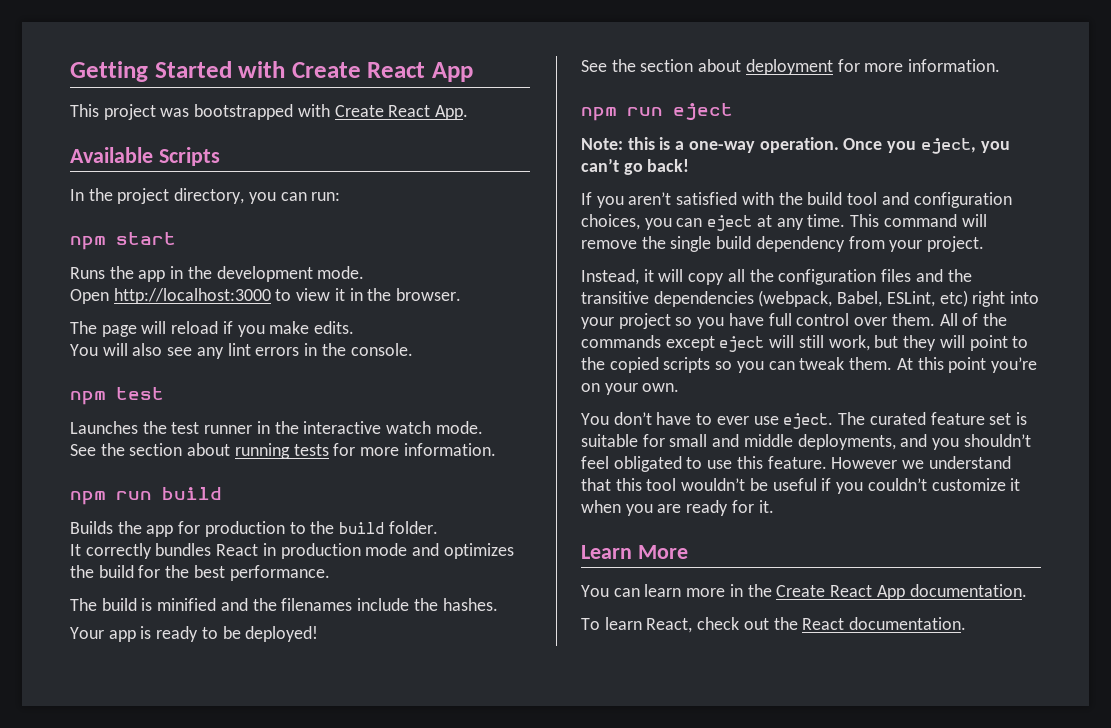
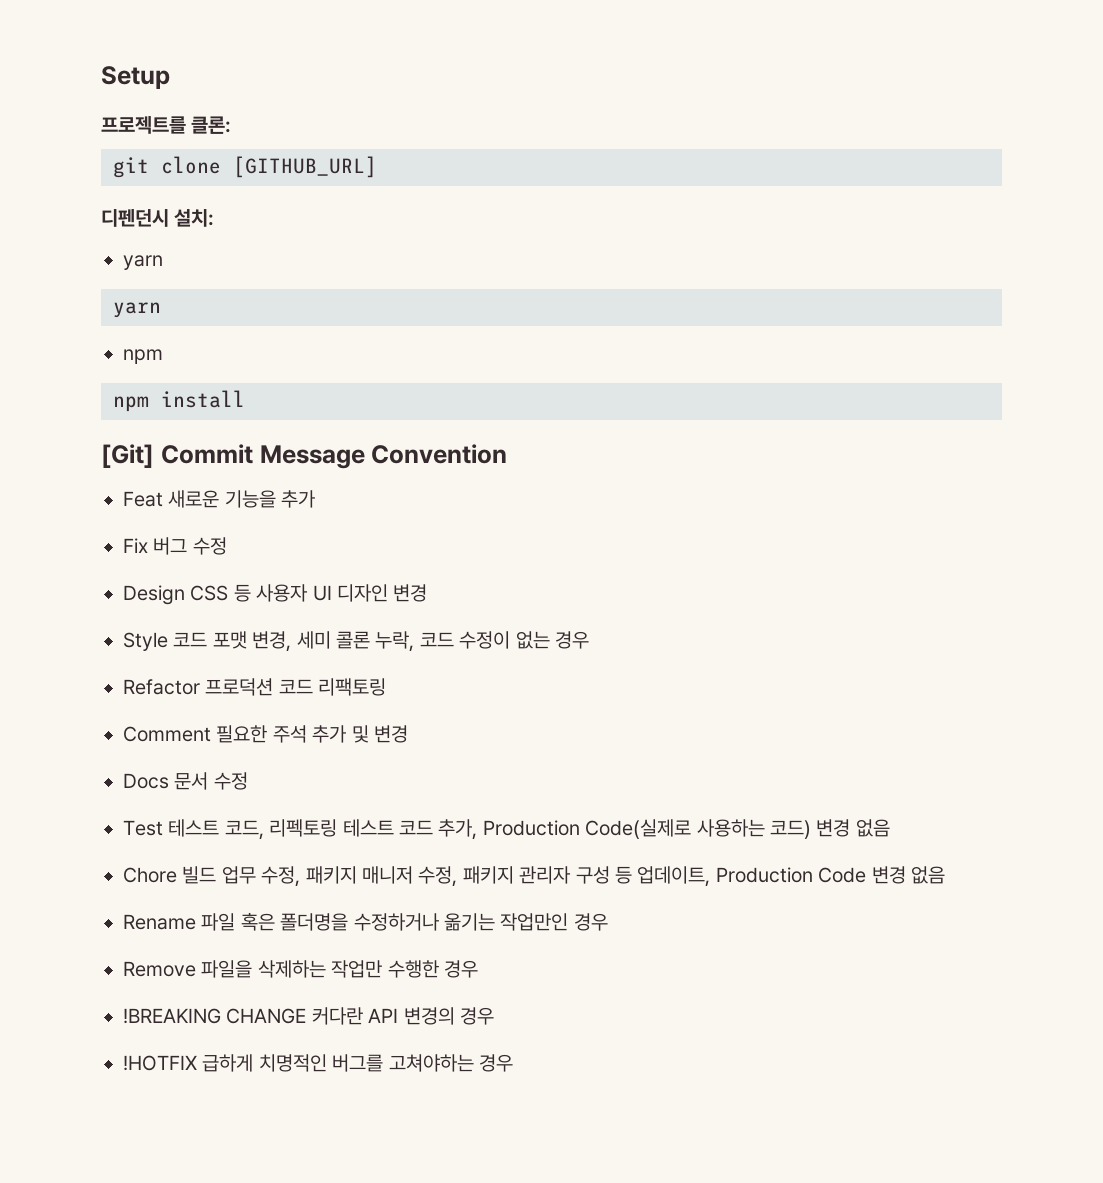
[70,61,474,82] [70,104,469,120] [70,147,220,166] [70,188,341,204] [70,232,176,250] [70,266,365,282] [70,288,462,304] [70,321,355,337] [70,343,413,359] [70,387,164,405] [70,421,483,434] [70,443,496,459] [70,487,222,505] [70,521,438,537] [70,543,514,559] [70,565,330,581] [70,598,498,611] [70,626,319,642] [581,59,1001,75] [581,103,733,121] [581,137,1010,154] [581,158,690,175] [581,192,1012,208] [581,214,987,231] [581,236,985,252] [581,269,972,285] [581,290,1040,307] [581,313,1007,329] [581,335,1029,352] [581,357,1037,373] [581,383,680,395] [581,412,1027,429] [581,434,1031,450] [581,456,1011,472] [581,478,1021,494] [581,500,774,516] [581,545,688,559] [581,584,1027,600] [581,617,967,633] Getting Started with Create React App // This project was bootstrapped with Create React App. // Available Scripts // In the project directory, you can run: // npm start // Runs the app in the development mode. // Open http://localhost:3000 to view it in the browser. // The page will reload if you make edits. // You will also see any lint errors in the console. // npm test // Launches the test runner in the interactive watch mode. // See the section about running tests for more information. // npm run build // Builds the app for production to the build folder. // It correctly bundles React in production mode and optimizes the build for the best performance. // The build is minified and the filenames include the hashes. // Your app is ready to be deployed! // See the section about deployment for more information. // npm run eject // Note: this is a one-way operation. Once you eject, you can’t go back! // If you aren’t satisfied with the build tool and configuration choices, you can eject at any time. This command will remove the single build dependency from your project. // Instead, it will copy all the configuration files and the transitive dependencies (webpack, Babel, ESLint, etc) right into your project so you have full control over them. All of the commands except eject will still work, but they will point to the copied scripts so you can tweak them. At this point you’re on your own. // You don’t have to ever use eject. The curated feature set is suitable for small and middle deployments, and you shouldn’t feel obligated to use this feature. However we understand that this tool wouldn’t be useful if you couldn’t customize it when you are ready for it. // Learn More // You can learn more in the Create React App documentation. // To learn React, check out the React documentation. -> [101,66,170,89] [101,116,232,134] [113,156,377,178] [101,209,215,227] [123,255,163,270] [113,302,161,318] [123,349,163,364] [113,390,245,412] [101,444,508,469] [123,490,316,508] [123,537,227,555] [123,584,428,605] [123,631,589,652] [123,678,387,696] [123,725,408,743] [123,772,248,790] [123,819,890,840] [123,866,945,887] [123,912,608,931] [123,960,478,978] [123,1007,494,1025] [123,1054,513,1072] Setup // 프로젝트를 클론: // git clone [GITHUB_URL] // 디펜던시 설치: // yarn // yarn // npm // npm install // [Git] Commit Message Convention // Feat 새로운 기능을 추가 // Fix 버그 수정 // Design CSS 등 사용자 UI 디자인 변경 // Style 코드 포맷 변경, 세미 콜론 누락, 코드 수정이 없는 경우 // Refactor 프로덕션 코드 리팩토링 // Comment 필요한 주석 추가 및 변경 // Docs 문서 수정 // Test 테스트 코드, 리펙토링 테스트 코드 추가, Production Code(실제로 사용하는 코드) 변경 없음 // Chore 빌드 업무 수정, 패키지 매니저 수정, 패키지 관리자 구성 등 업데이트, Production Code 변경 없음 // Rename 파일 혹은 폴더명을 수정하거나 옮기는 작업만인 경우 // Remove 파일을 삭제하는 작업만 수행한 경우 // !BREAKING CHANGE 커다란 API 변경의 경우 // !HOTFIX 급하게 치명적인 버그를 고쳐야하는 경우

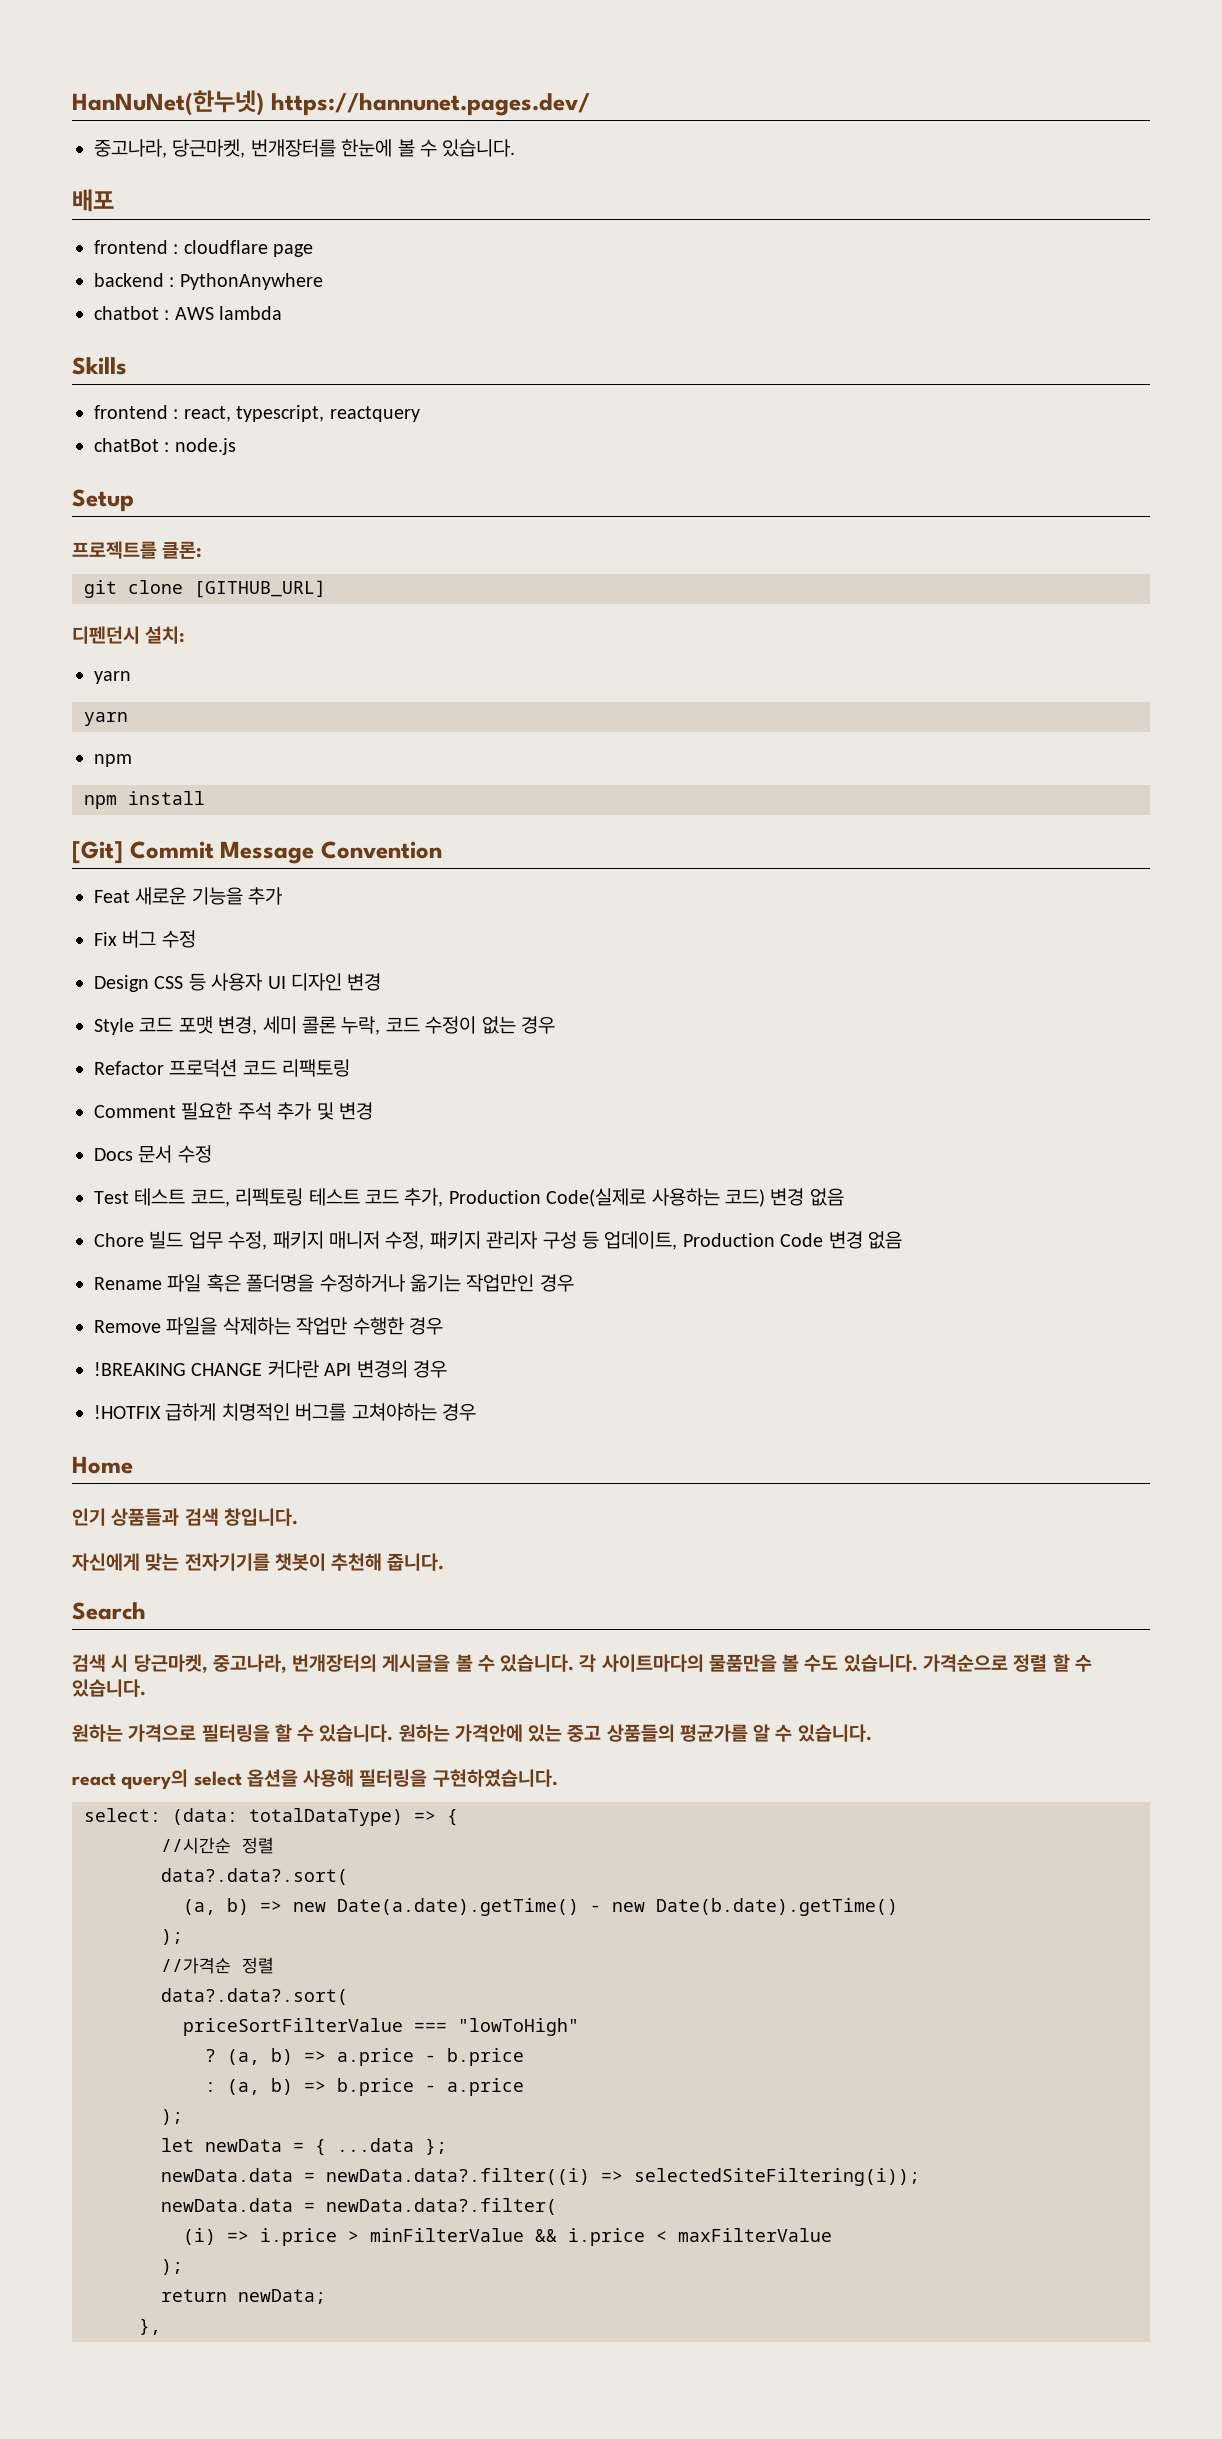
(101, 77) none -> [72,90,590,116] [94,139,516,158] [72,189,114,212] [94,240,314,257] [94,273,323,290] [94,306,283,320] [72,357,127,375] [94,405,420,422] [94,438,236,455] HanNuNet(한누넷) https://hannunet.pages.dev/ // 중고나라, 당근마켓, 번개장터를 한눈에 볼 수 있습니다. // 배포 // frontend : cloudflare page // backend : PythonAnywhere // chatbot : AWS lambda // Skills // frontend : react, typescript, reactquery // chatBot : node.js //
(513, 1063) none -> [72,1456,133,1474] [72,1508,298,1526] [72,1553,445,1571] [72,1602,146,1620] [72,1654,1092,1673] [72,1679,146,1697] [72,1724,872,1742] [72,1769,558,1790] [84,1808,458,1826] [161,1837,274,1854] [161,1868,348,1885] [183,1898,898,1916] [161,1929,183,1945] [161,1957,274,1974] [161,1988,348,2005] [183,2018,579,2036] [205,2048,524,2066] [205,2078,524,2096] [161,2109,183,2125] [161,2138,447,2156] [161,2168,920,2186] [161,2198,557,2215] [183,2228,832,2246] [161,2259,183,2275] [161,2289,326,2304] [139,2318,161,2335] // Home // 인기 상품들과 검색 창입니다. // 자신에게 맞는 전자기기를 챗봇이 추천해 줍니다. // Search // 검색 시 당근마켓, 중고나라, 번개장터의 게시글을 볼 수 있습니다. 각 사이트마다의 물품만을 볼 수도 있습니다. 가격순으로 정렬 할 수 있습니다. // 원하는 가격으로 필터링을 할 수 있습니다. 원하는 가격안에 있는 중고 상품들의 평균가를 알 수 있습니다. // react query의 select 옵션을 사용해 필터링을 구현하였습니다. // select: (data: totalDataType) => { // //시간순 정렬 // data?.data?.sort( // (a, b) => new Date(a.date).getTime() - new Date(b.date).getTime() // ); // //가격순 정렬 // data?.data?.sort( // priceSortFilterValue === "lowToHigh" // ? (a, b) => a.price - b.price // : (a, b) => b.price - a.price // ); // let newData = { ...data }; // newData.data = newData.data?.filter((i) => selectedSiteFiltering(i)); // newData.data = newData.data?.filter( // (i) => i.price > minFilterValue && i.price < maxFilterValue // ); // return newData; // },

